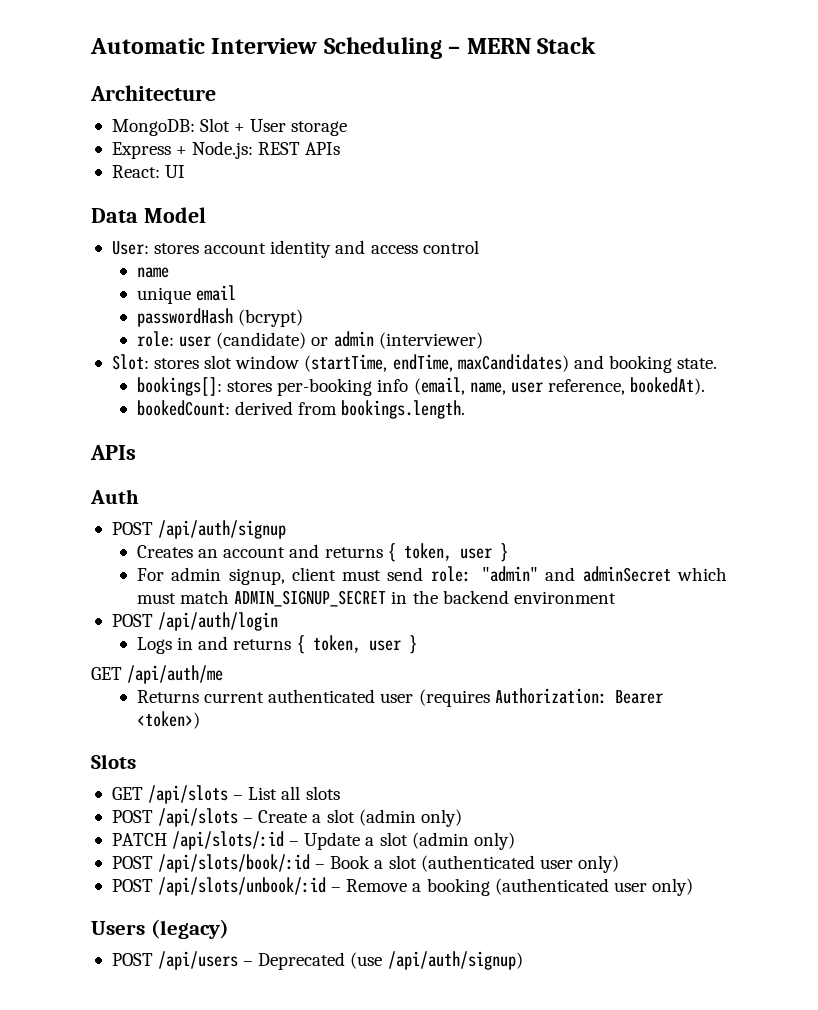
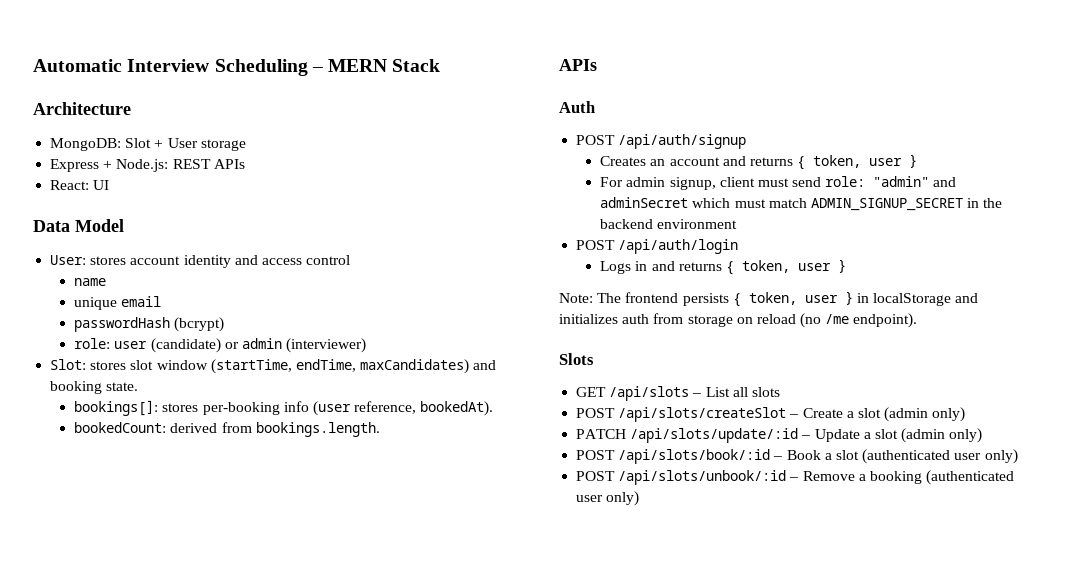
[413,377,543,395] (email, name, user -> [312,401,351,416] (user
[91,665,224,684] [137,688,663,707] [137,711,201,729] GET /api/auth/me // Returns current authenticated user (requires Authorization: Bearer <token>) -> [559,291,979,307] [559,313,918,328] Note: The frontend persists { token, user } in localStorage and initializes auth from storage on reload (no /me endpoint).
[158,808,239,827] /api/slots -> [618,407,787,422] /api/slots/createSlot
[172,831,285,850] /api/slots/:id -> [630,428,799,443] /api/slots/update/:id
[91,919,229,939] [111,951,523,970] // Users (legacy) // POST /api/users – Deprecated (use /api/auth/signup) -> (640, 498) none

